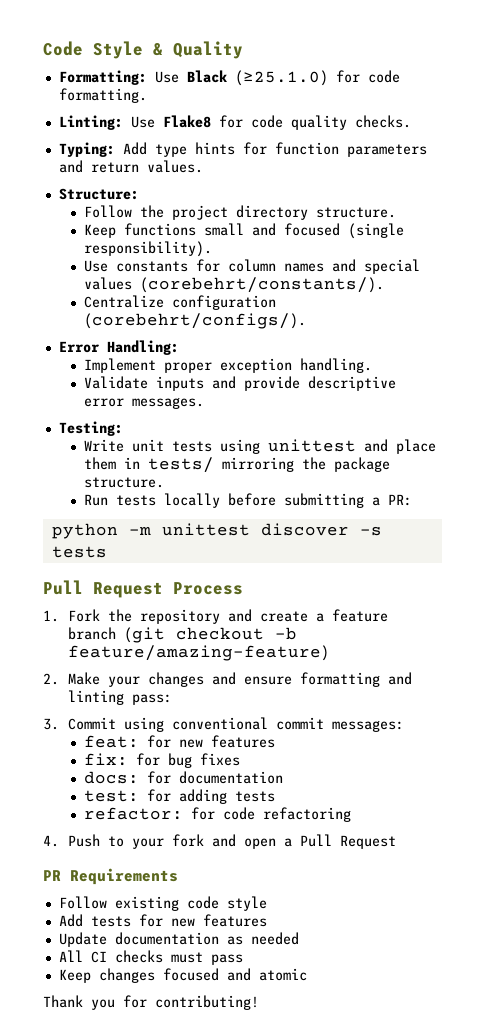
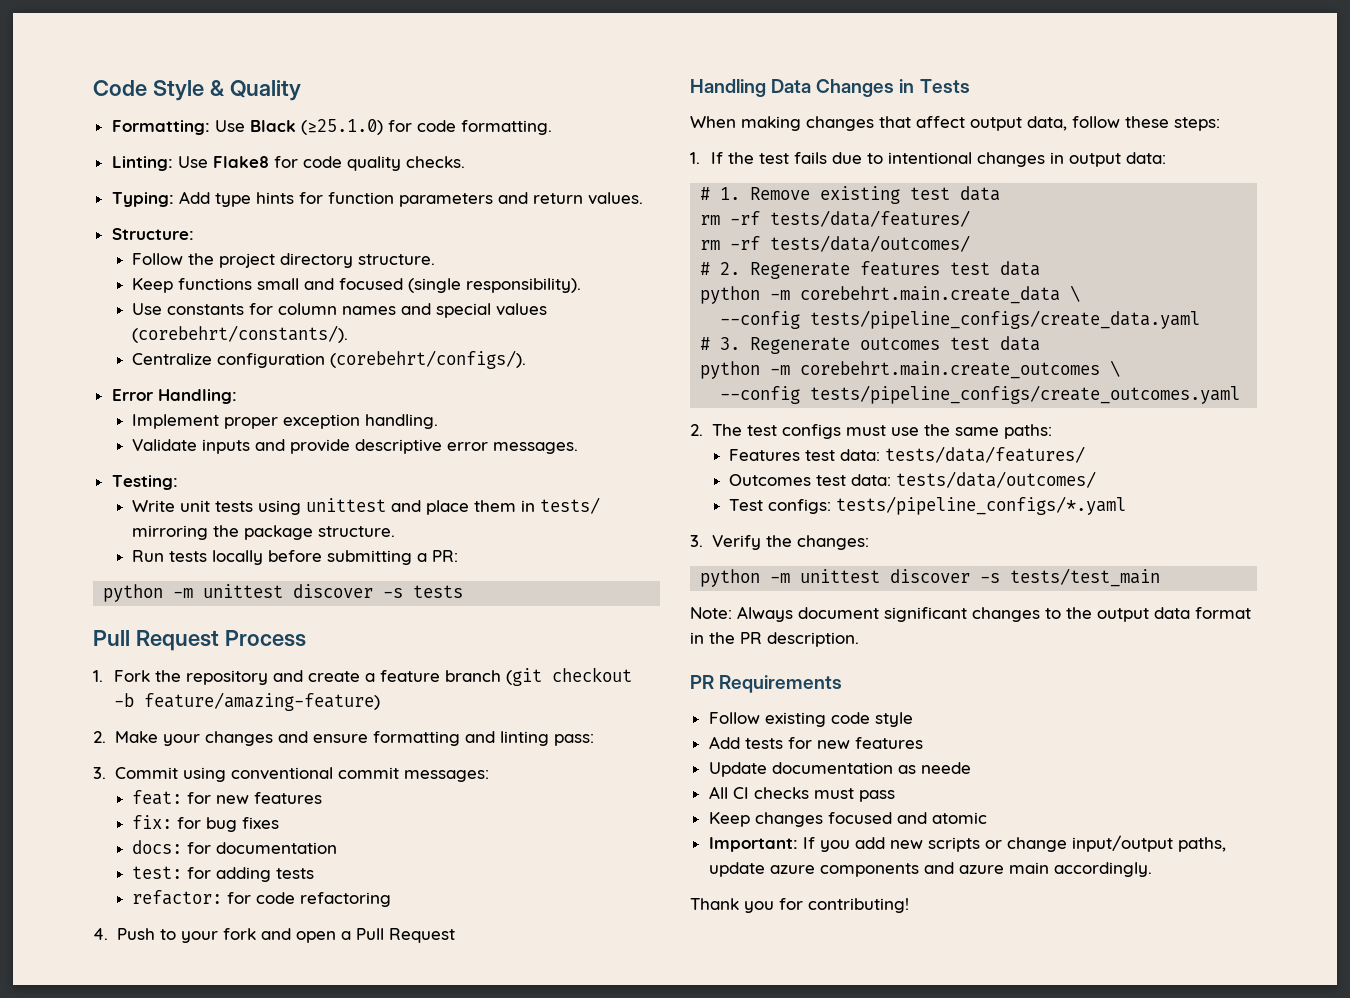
(397, 842) none -> [690,79,970,97] [690,116,1220,131] [690,152,1166,167] [700,186,1001,204] [700,210,971,227] [700,235,971,252] [700,261,1041,279] [700,285,1081,304] [720,310,1201,329] [700,336,1041,354] [700,360,1121,379] [720,385,1241,404] [690,424,1052,439] [729,446,1086,463] [729,471,1097,488] [729,496,1127,515] [690,535,869,550] [700,568,1161,587] [690,606,1251,622] [690,632,859,647] // Handling Data Changes in Tests // When making changes that affect output data, follow these steps: // 1. If the test fails due to intentional changes in output data: // # 1. Remove existing test data // rm -rf tests/data/features/ // rm -rf tests/data/outcomes/ // # 2. Regenerate features test data // python -m corebehrt.main.create_data \ // --config tests/pipeline_configs/create_data.yaml // # 3. Regenerate outcomes test data // python -m corebehrt.main.create_outcomes \ // --config tests/pipeline_configs/create_outcomes.yaml // 2. The test configs must use the same paths: // Features test data: tests/data/features/ // Outcomes test data: tests/data/outcomes/ // Test configs: tests/pipeline_configs/*.yaml // 3. Verify the changes: // python -m unittest discover -s tests/test_main // Note: Always document significant changes to the output data format in the PR description.
[250,932,299,945] needed -> [920,762,971,774] neede
(307, 974) none -> [708,835,1226,852] [708,862,1152,877] // Important: If you add new scripts or change input/output paths, update azure components and azure main accordingly.

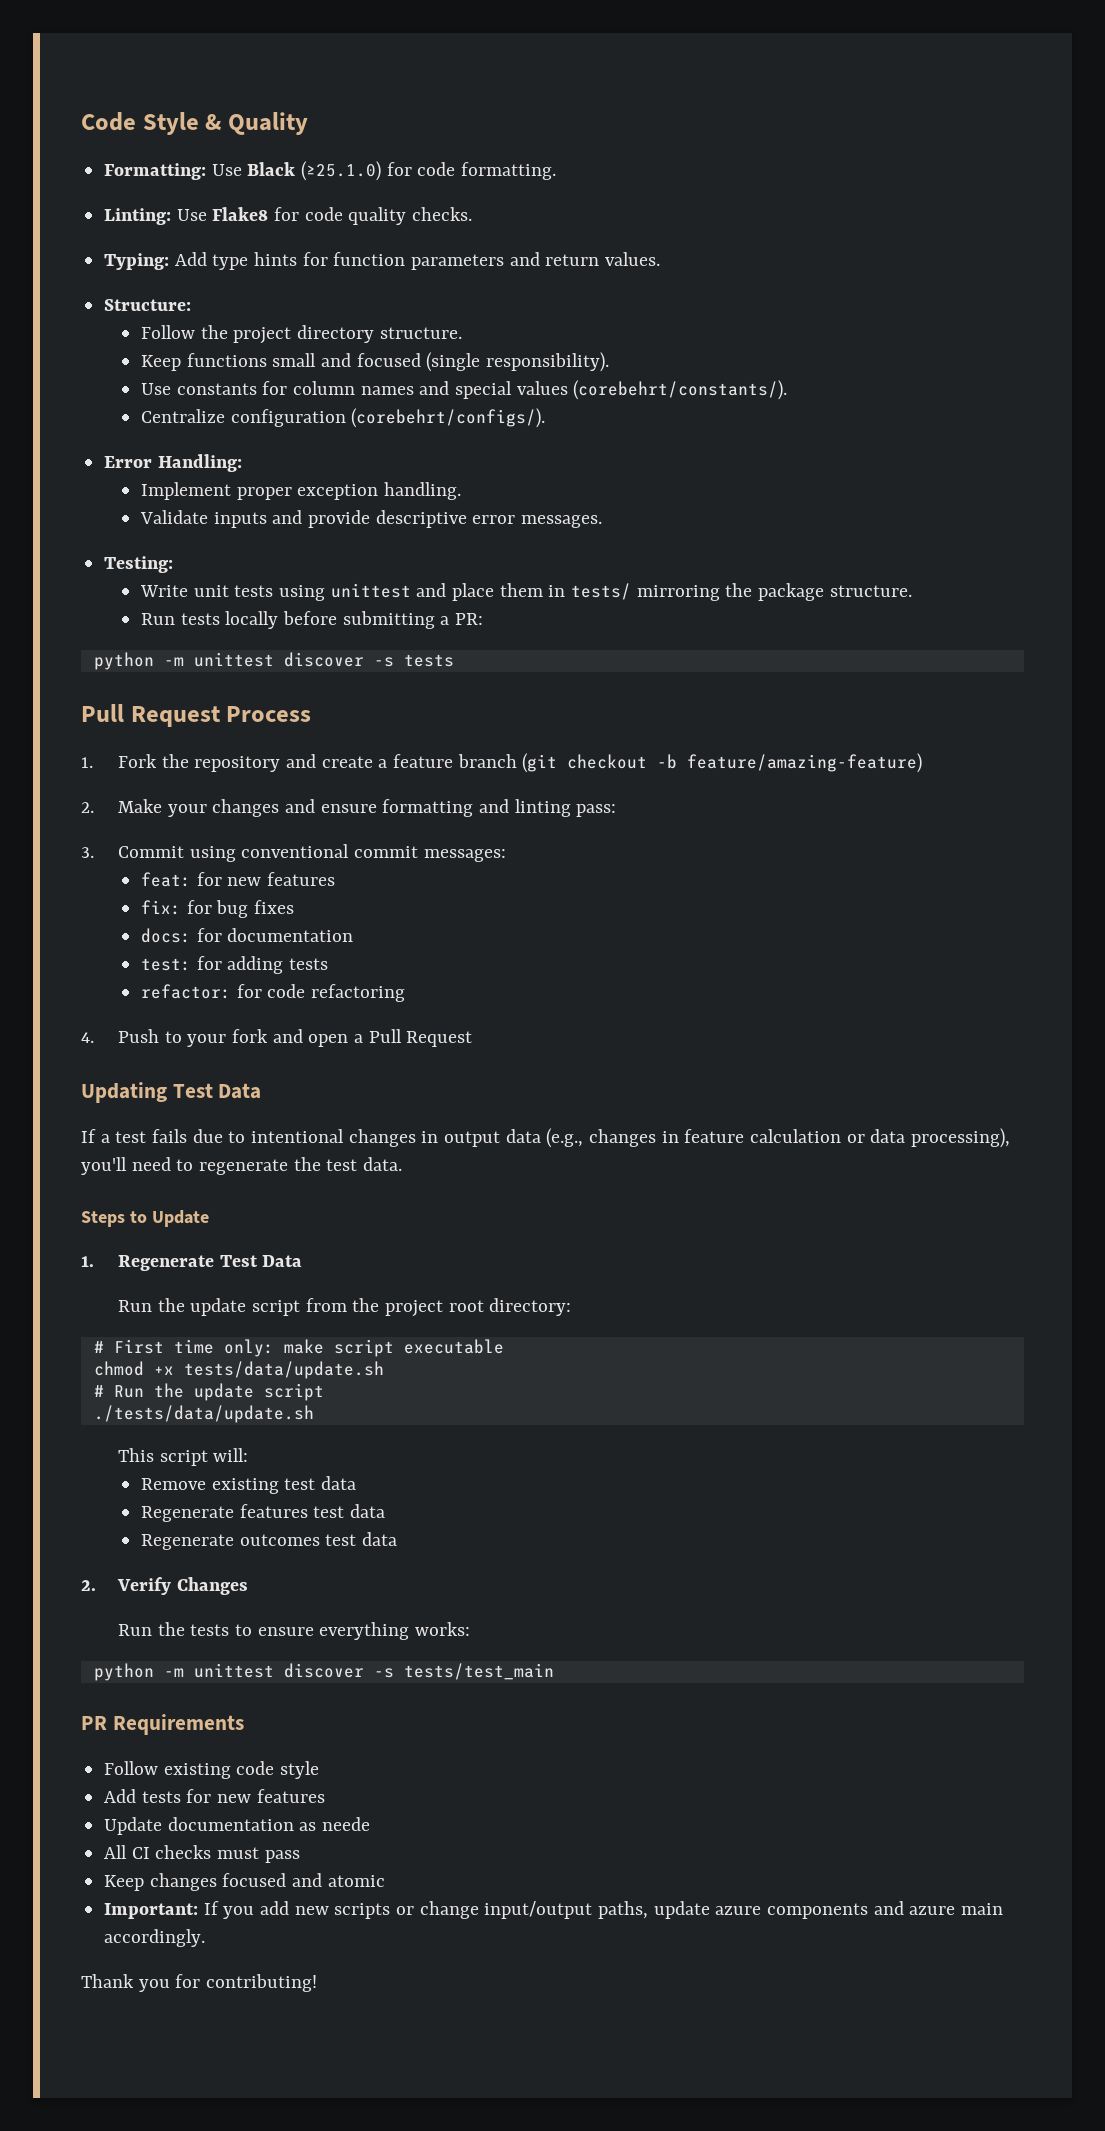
[690,79,970,97] [690,116,1220,131] [690,152,754,164] Handling Data Changes in Tests // When making changes that affect output data, follow these steps: // 1. If the -> [81,1082,262,1103] [81,1129,110,1143] Updating Test Data // If a
[1125,152,1166,164] [700,186,1001,204] [700,210,971,227] [700,235,971,252] [700,261,1041,279] [700,285,1081,304] [720,310,1201,329] [700,336,1041,354] [700,360,1121,379] [720,385,1241,404] [690,424,1052,439] [729,446,1086,463] [729,471,1097,488] [729,496,1127,515] [690,535,869,550] data: // # 1. Remove existing test data // rm -rf tests/data/features/ // rm -rf tests/data/outcomes/ // # 2. Regenerate features test data // python -m corebehrt.main.create_data \ // --config tests/pipeline_configs/create_data.yaml // # 3. Regenerate outcomes test data // python -m corebehrt.main.create_outcomes \ // --config tests/pipeline_configs/create_outcomes.yaml // 2. The test configs must use the same paths: // Features test data: tests/data/features/ // Outcomes test data: tests/data/outcomes/ // Test configs: tests/pipeline_configs/*.yaml // 3. Verify the changes: -> [505,1128,1011,1148] [81,1157,403,1175] [81,1210,209,1227] [81,1255,303,1271] [117,1298,572,1317] [93,1339,504,1357] [93,1361,384,1379] [93,1383,324,1401] [93,1405,314,1423] [117,1448,249,1466] [141,1476,357,1494] [141,1504,386,1522] [141,1532,398,1550] [81,1577,248,1595] [117,1622,470,1640] data (e.g., changes in feature calculation or data processing), you'll need to regenerate the test data. // Steps to Update // 1. Regenerate Test Data // Run the update script from the project root directory: // # First time only: make script executable // chmod +x tests/data/update.sh // # Run the update script // ./tests/data/update.sh // This script will: // Remove existing test data // Regenerate features test data // Regenerate outcomes test data // 2. Verify Changes // Run the tests to ensure everything works:
[690,606,1251,622] [690,632,859,647] // Note: Always document significant changes to the output data format in the PR description. -> (554, 1671) none

